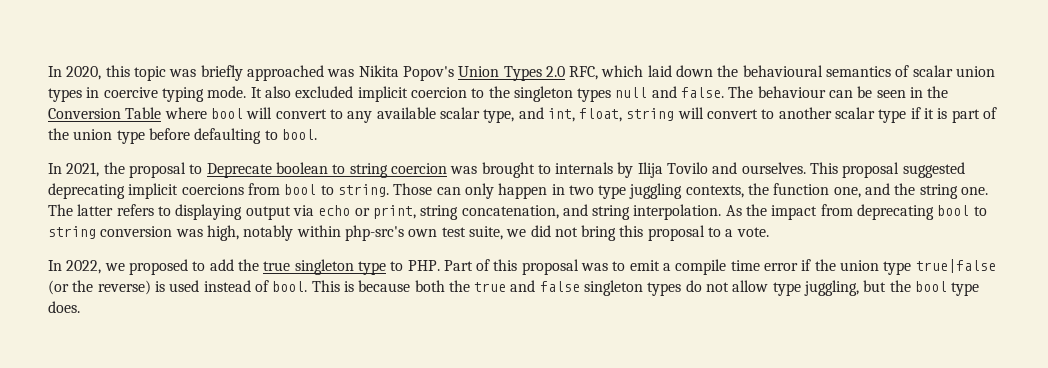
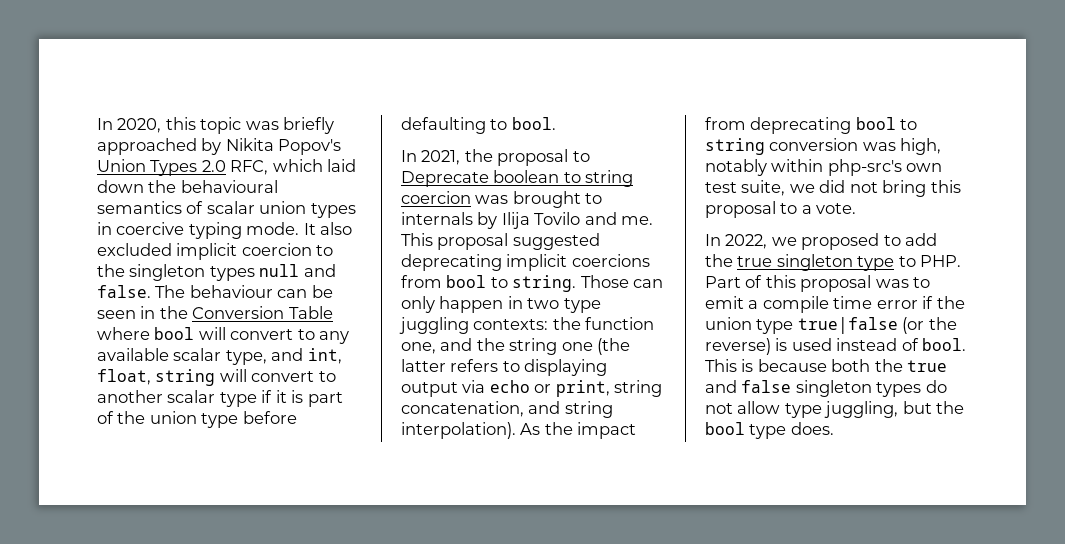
[327,69,355,77] was -> [201,138,222,155] by
[741,162,806,174] ourselves. -> [621,216,654,225] me.
[685,185,744,198] contexts, -> [473,319,549,330] contexts:
[961,187,989,195] [48,204,73,216] one. The -> [561,338,631,355] one (the
[633,204,722,220] interpolation. -> [401,422,516,439] interpolation).

